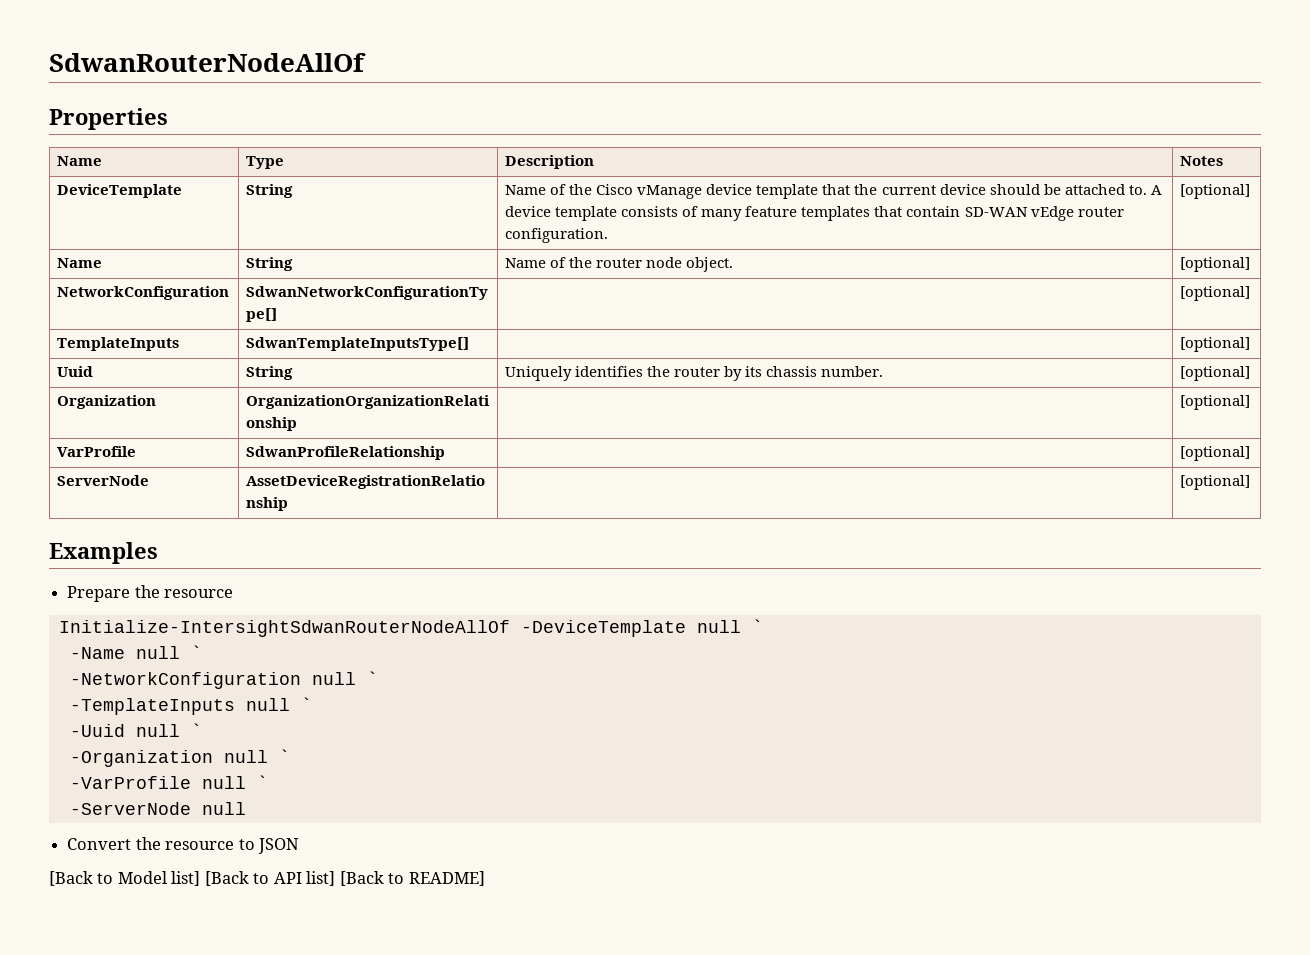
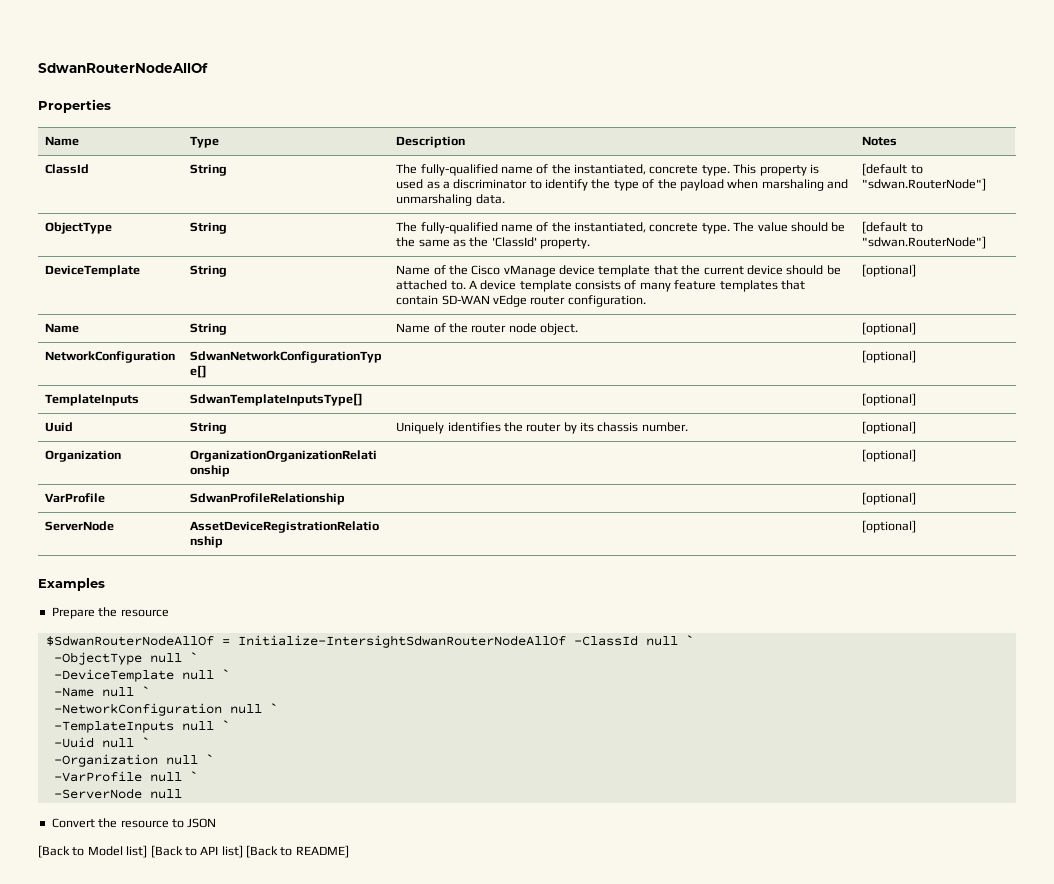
(1224, 161) none -> [45,164,90,174] [190,164,228,176] [396,164,819,176] [396,179,849,191] [396,194,505,206] [862,163,923,176] [862,178,987,191] [45,222,113,234] [190,222,228,234] [396,222,846,234] [396,237,591,249] [862,221,923,234] [862,236,987,249] // ClassId | String | The fully-qualified name of the instantiated, concrete type. This property is used as a discriminator to identify the type of the payload when marshaling and unmarshaling data. | [default to "sdwan.RouterNode"] // ObjectType | String | The fully-qualified name of the instantiated, concrete type. The value should be the same as the 'ClassId' property. | [default to "sdwan.RouterNode"]
[58,620,510,637] Initialize-IntersightSdwanRouterNodeAllOf -> [45,635,694,648] [53,652,198,665] $SdwanRouterNodeAllOf = Initialize-IntersightSdwanRouterNodeAllOf -ClassId null ` // -ObjectType null ` //

